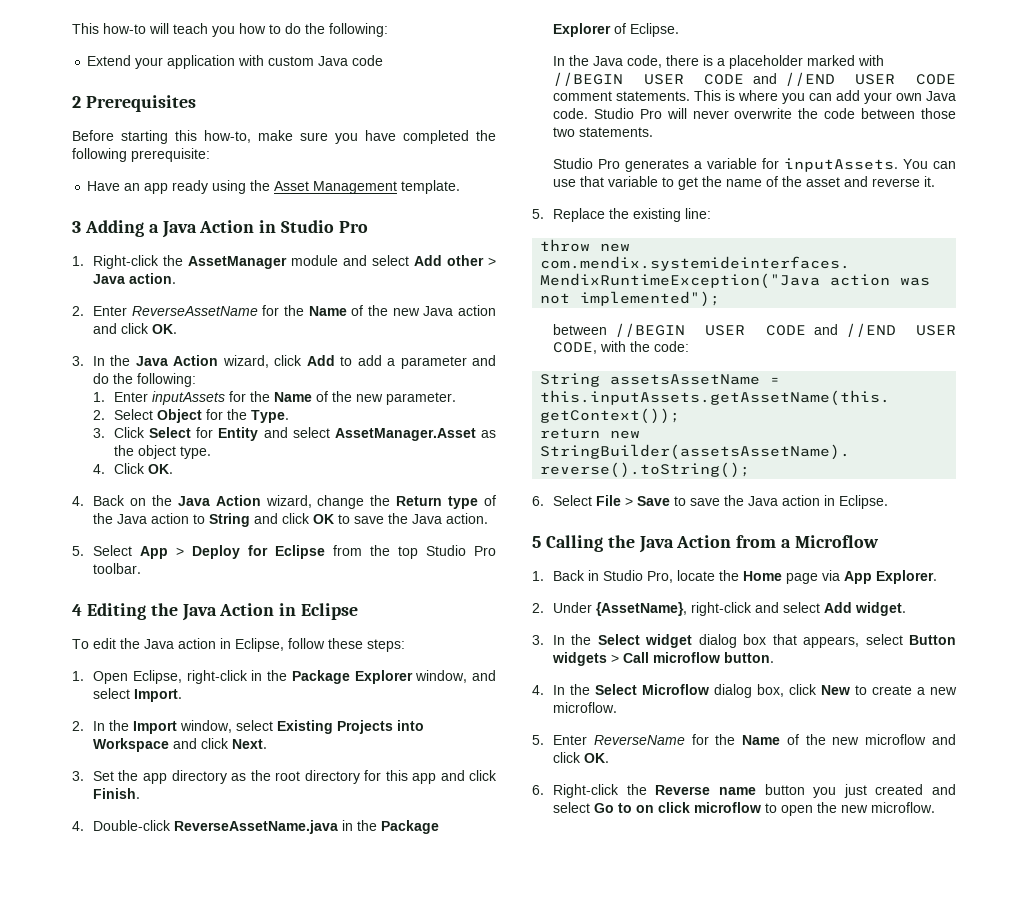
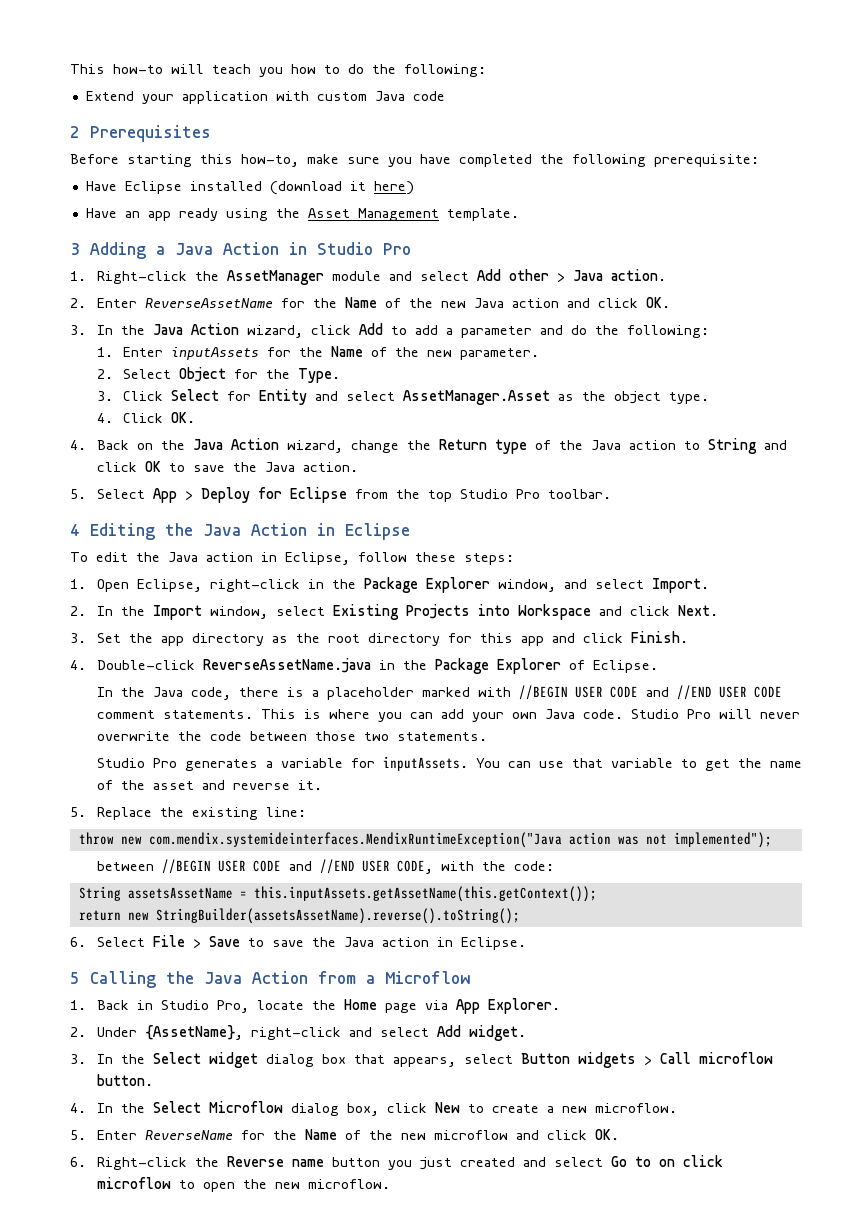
(210, 155) none -> [85,181,414,195] // Have Eclipse installed (download it here)

